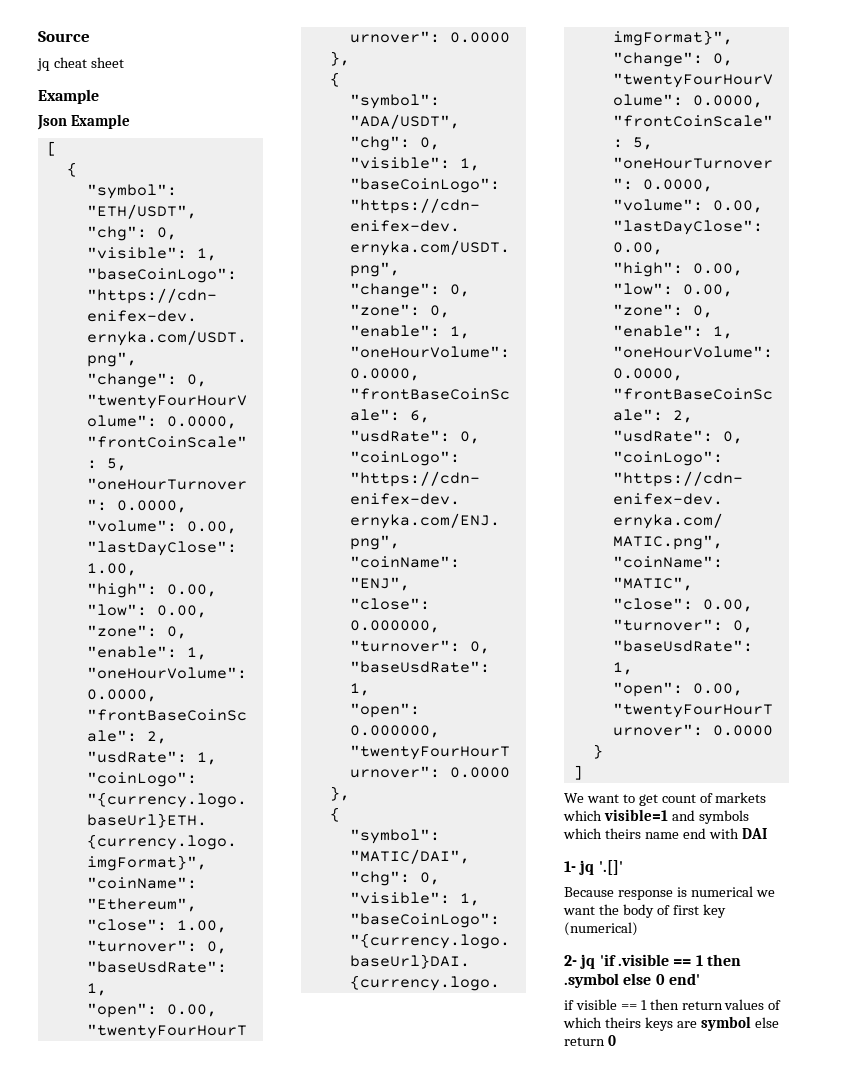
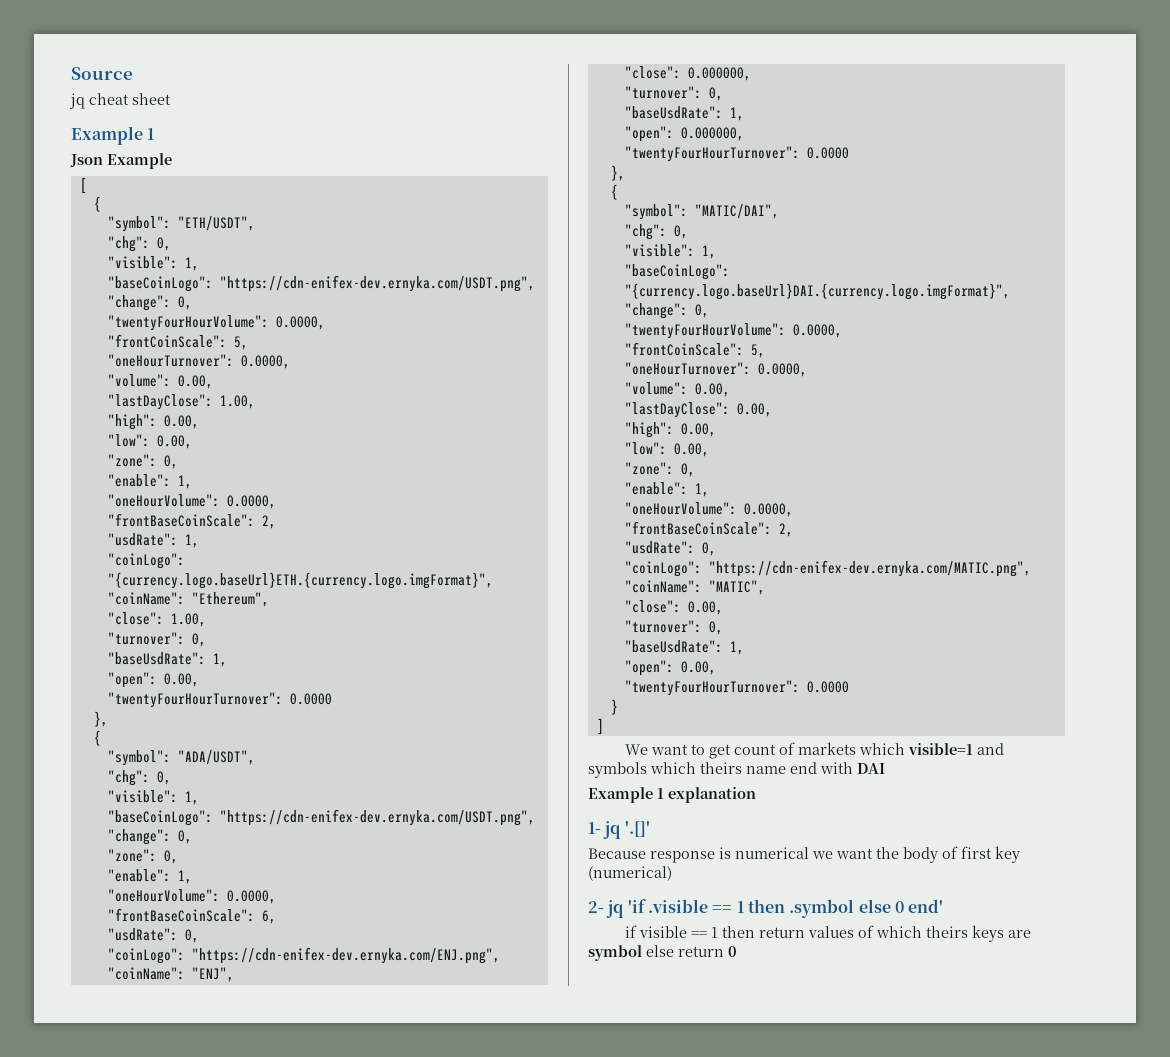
(99, 96) none -> [147,128,155,140] 1
(767, 833) none -> [588,787,756,803] // Example 1 explanation

